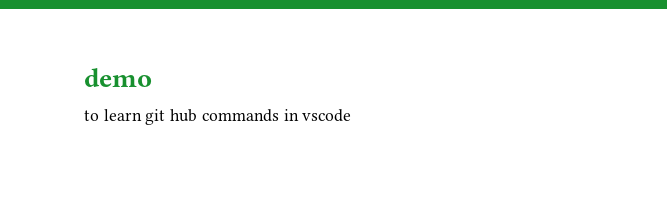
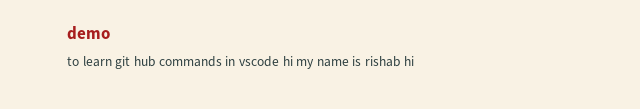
(352, 115) none -> [282,56,414,69] hi my name is rishab hi

